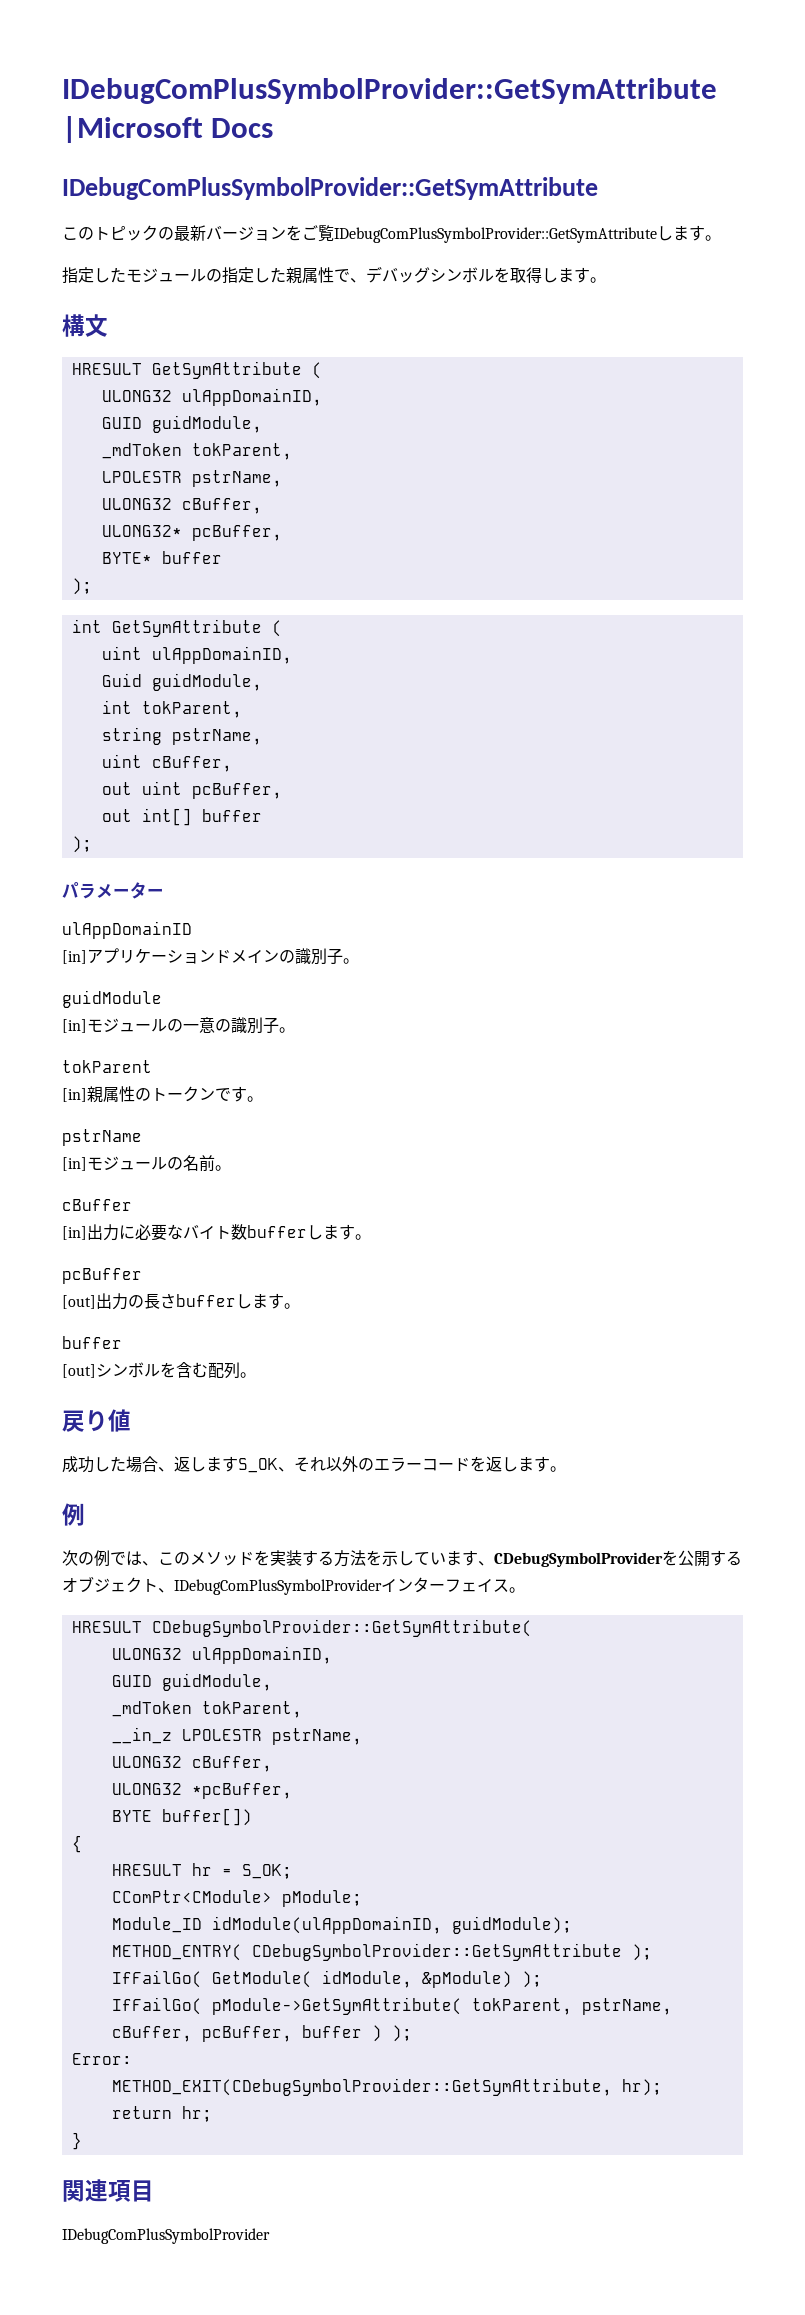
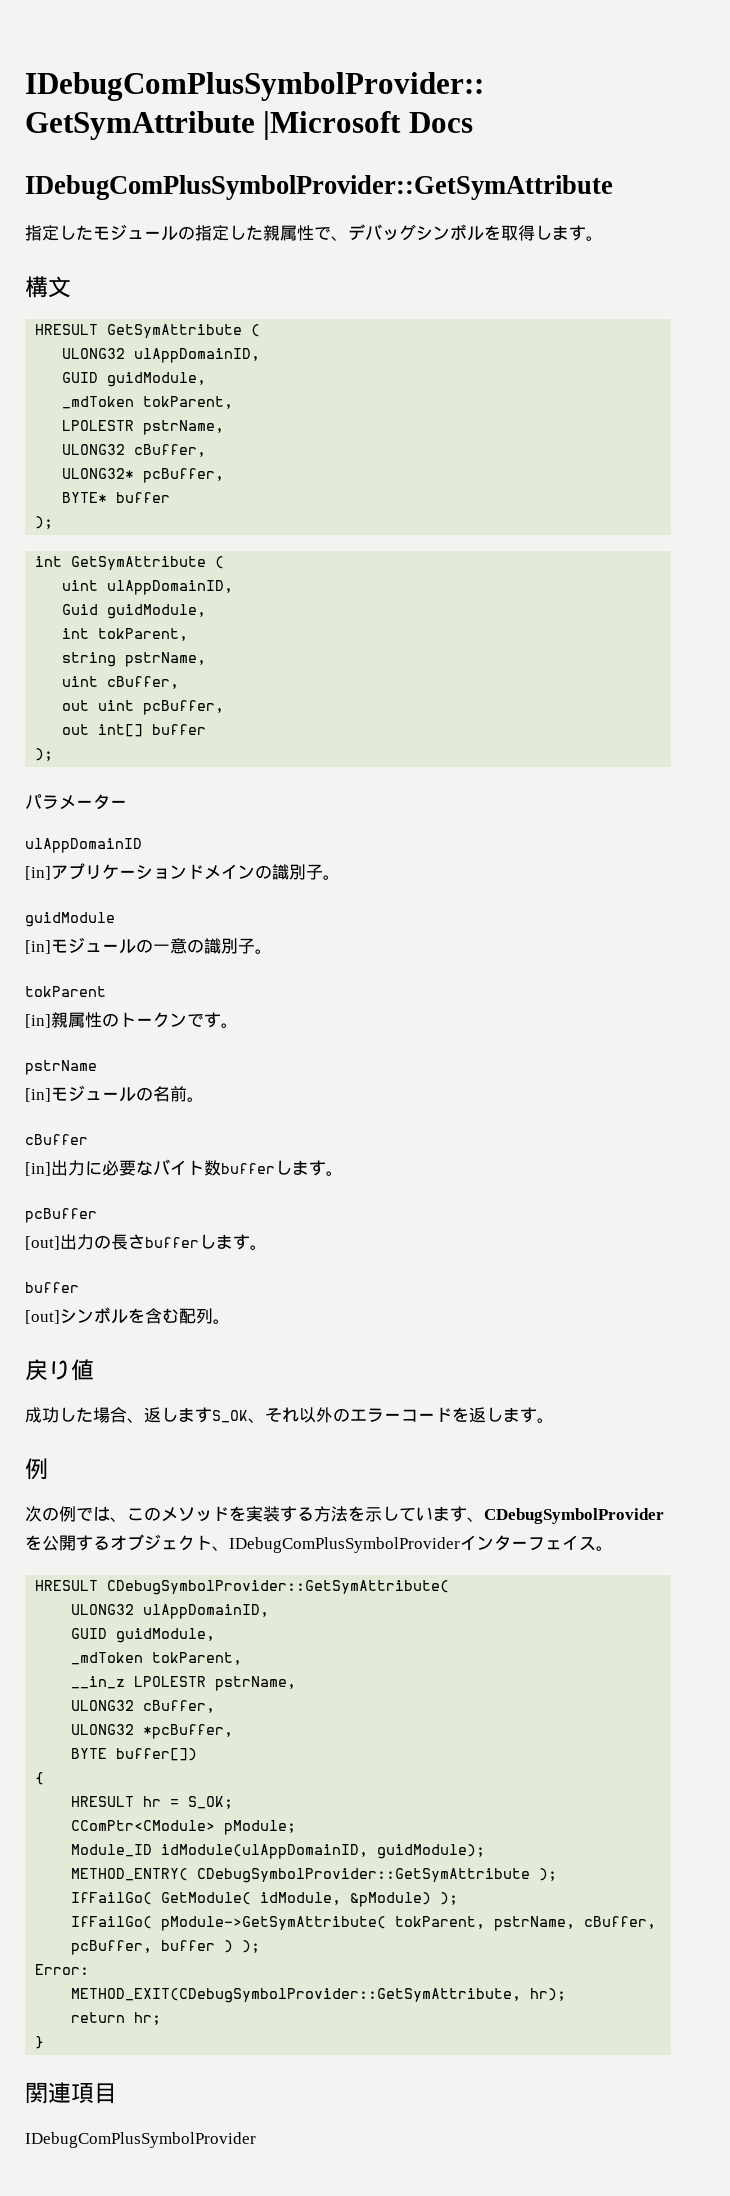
[62,225,721,243] // このトピックの最新バージョンをご覧IDebugComPlusSymbolProvider::GetSymAttributeします。 -> (613, 187) none

